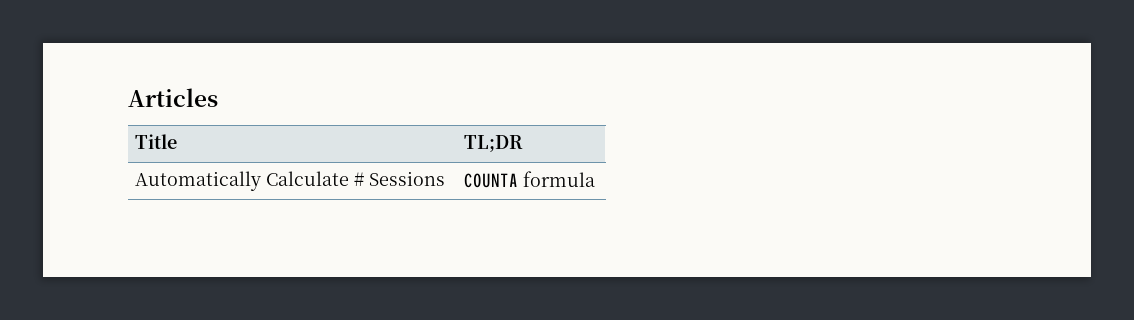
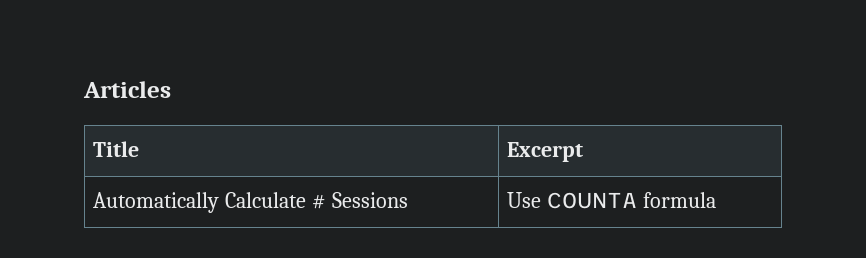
[464,135,524,152] TL;DR -> [507,142,584,162] Excerpt
(446, 178) none -> [507,192,542,208] Use

